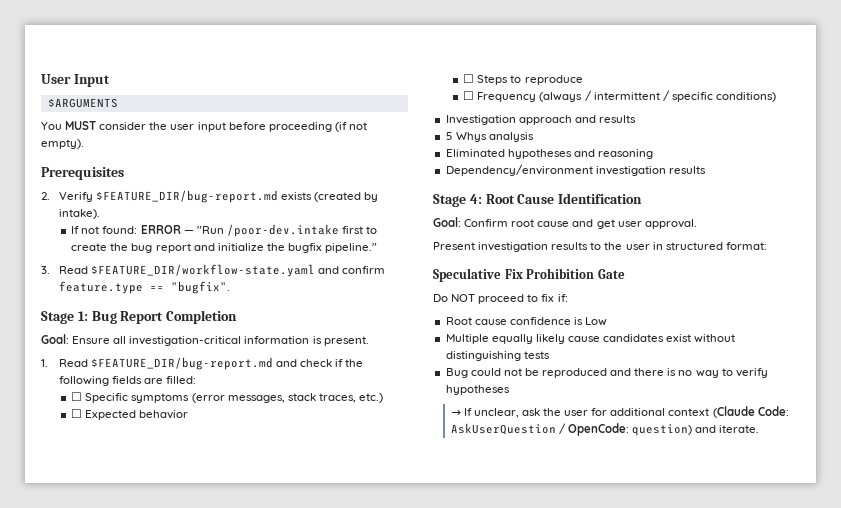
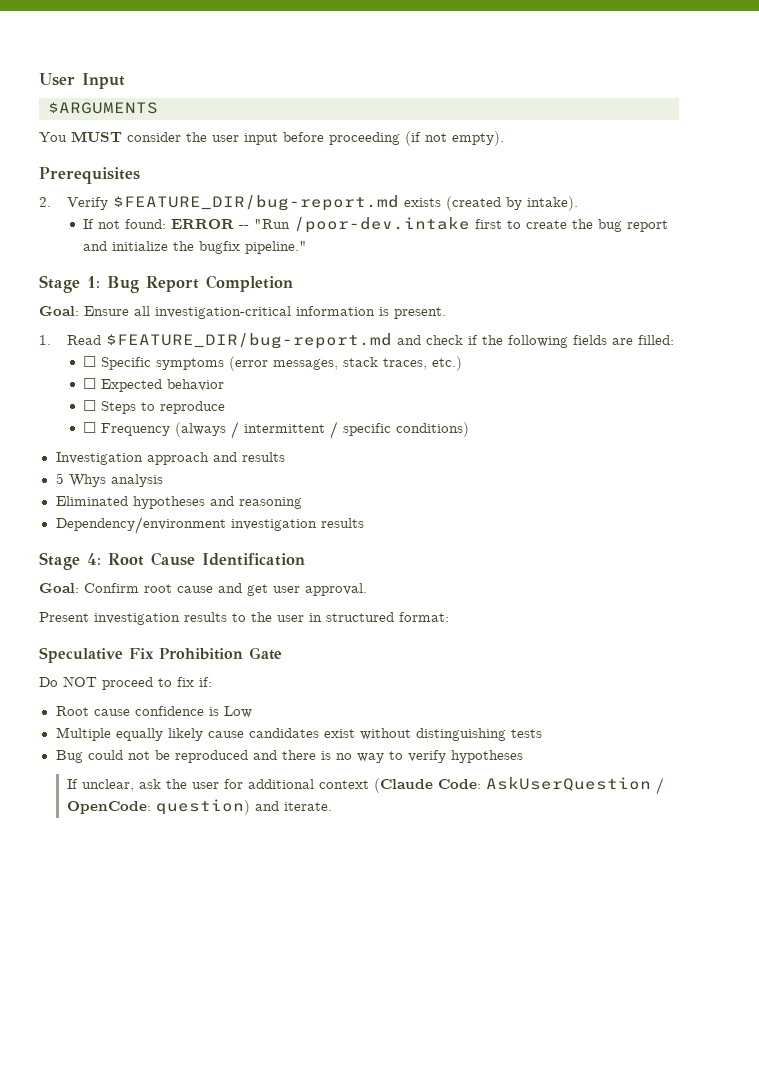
[183,230,194,234] — -> [239,225,250,229] --
[41,264,385,277] [58,281,230,294] // 3. Read $FEATURE_DIR/workflow-state.yaml and confirm feature.type == "bugfix". -> (308, 247) none
[450,410,461,416] → -> (523, 756) none

